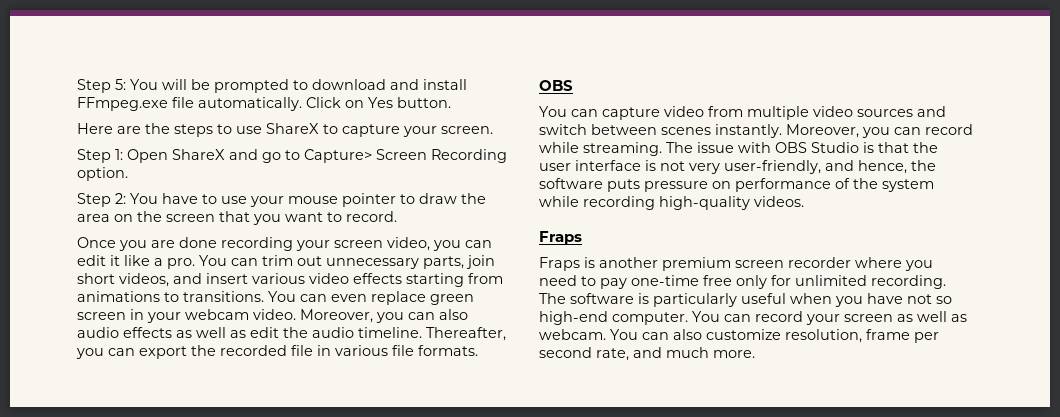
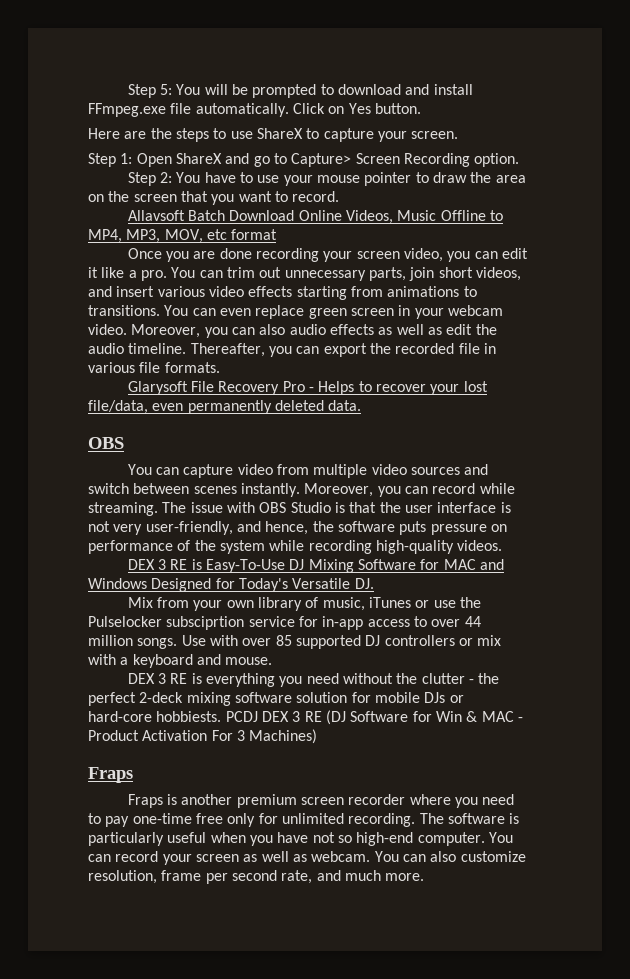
(397, 216) none -> [127,210,503,224] [88,229,278,243] // Allavsoft Batch Download Online Videos, Music Offline to MP4, MP3, MOV, etc format
(478, 350) none -> [127,381,488,395] [88,400,362,414] // Glarysoft File Recovery Pro - Helps to recover your lost file/data, even permanently deleted data.
(804, 201) none -> [127,559,504,573] [88,578,374,592] [127,597,481,611] [88,616,481,630] [88,635,502,649] [88,654,273,668] [127,673,500,687] [88,692,464,706] [88,710,523,725] [88,729,318,744] // DEX 3 RE is Easy-To-Use DJ Mixing Software for MAC and Windows Designed for Today's Versatile DJ. // Mix from your own library of music, iTunes or use the Pulselocker subsciprtion service for in-app access to over 44 million songs. Use with over 85 supported DJ controllers or mix with a keyboard and mouse. // DEX 3 RE is everything you need without the clutter - the perfect 2-deck mixing software solution for mobile DJs or hard-core hobbiests. PCDJ DEX 3 RE (DJ Software for Win & MAC - Product Activation For 3 Machines)

